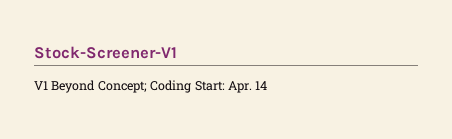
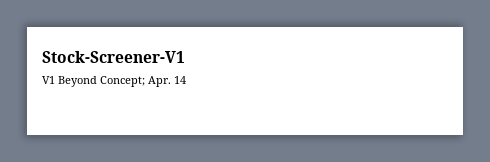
[150,80,225,93] Coding Start: -> (145, 81) none

